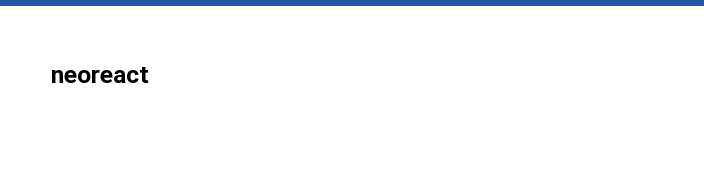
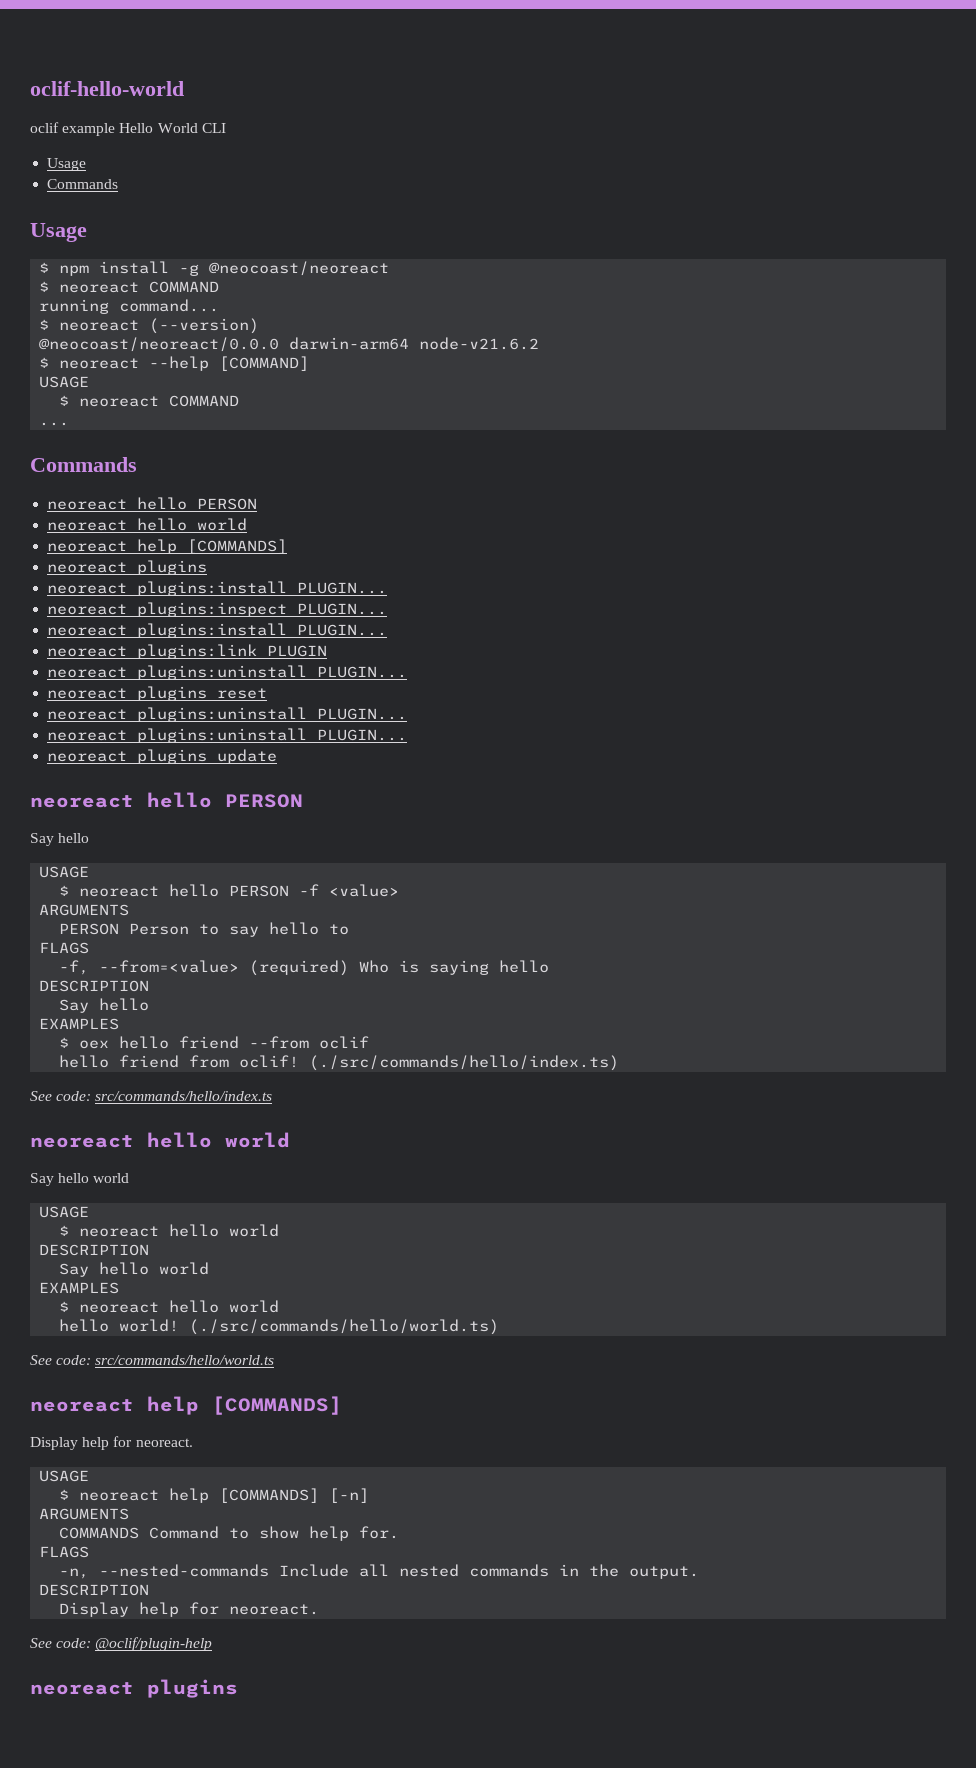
[51,67,149,83] neoreact -> [30,81,184,96] [30,122,226,136] [47,158,87,171] [47,179,119,189] [30,223,87,242] [39,261,390,276] [39,281,220,293] [39,299,220,314] [39,318,260,334] [39,337,540,352] [39,356,310,371] [39,376,90,388] [59,395,240,407] [39,422,70,426] [30,457,137,472] [47,497,258,510] [47,518,248,531] [47,539,288,554] [47,560,208,575] [47,581,388,596] [47,602,388,617] [47,623,388,638] [47,644,328,659] [47,665,408,680] [47,686,268,701] [47,707,408,722] [47,728,408,743] [47,749,278,764] [30,792,303,808] [30,833,90,846] [39,866,90,878] [59,884,400,897] [39,904,130,916] [59,922,350,937] [39,942,90,954] [59,960,550,976] [39,980,150,992] [59,998,150,1013] [39,1018,120,1030] [59,1036,370,1049] [59,1055,620,1071] [30,1091,273,1101] [30,1132,290,1148] [30,1173,130,1186] [39,1206,90,1218] [59,1224,280,1237] [39,1244,150,1256] [59,1262,210,1277] [39,1282,120,1294] [59,1300,280,1313] [59,1319,500,1335] [30,1355,275,1365] [30,1396,342,1415] [30,1436,193,1450] [39,1470,90,1482] [59,1488,370,1503] [39,1508,130,1520] [59,1526,400,1541] [39,1546,90,1558] [59,1564,700,1579] [39,1584,150,1596] [59,1602,320,1617] [30,1637,213,1651] [30,1679,238,1698] oclif-hello-world // oclif example Hello World CLI // Usage // Commands // Usage // $ npm install -g @neocoast/neoreact // $ neoreact COMMAND // running command... // $ neoreact (--version) // @neocoast/neoreact/0.0.0 darwin-arm64 node-v21.6.2 // $ neoreact --help [COMMAND] // USAGE // $ neoreact COMMAND // ... // Commands // neoreact hello PERSON // neoreact hello world // neoreact help [COMMANDS] // neoreact plugins // neoreact plugins:install PLUGIN... // neoreact plugins:inspect PLUGIN... // neoreact plugins:install PLUGIN... // neoreact plugins:link PLUGIN // neoreact plugins:uninstall PLUGIN... // neoreact plugins reset // neoreact plugins:uninstall PLUGIN... // neoreact plugins:uninstall PLUGIN... // neoreact plugins update // neoreact hello PERSON // Say hello // USAGE // $ neoreact hello PERSON -f <value> // ARGUMENTS // PERSON Person to say hello to // FLAGS // -f, --from=<value> (required) Who is saying hello // DESCRIPTION // Say hello // EXAMPLES // $ oex hello friend --from oclif // hello friend from oclif! (./src/commands/hello/index.ts) // See code: src/commands/hello/index.ts // neoreact hello world // Say hello world // USAGE // $ neoreact hello world // DESCRIPTION // Say hello world // EXAMPLES // $ neoreact hello world // hello world! (./src/commands/hello/world.ts) // See code: src/commands/hello/world.ts // neoreact help [COMMANDS] // Display help for neoreact. // USAGE // $ neoreact help [COMMANDS] [-n] // ARGUMENTS // COMMANDS Command to show help for. // FLAGS // -n, --nested-commands Include all nested commands in the output. // DESCRIPTION // Display help for neoreact. // See code: @oclif/plugin-help // neoreact plugins

